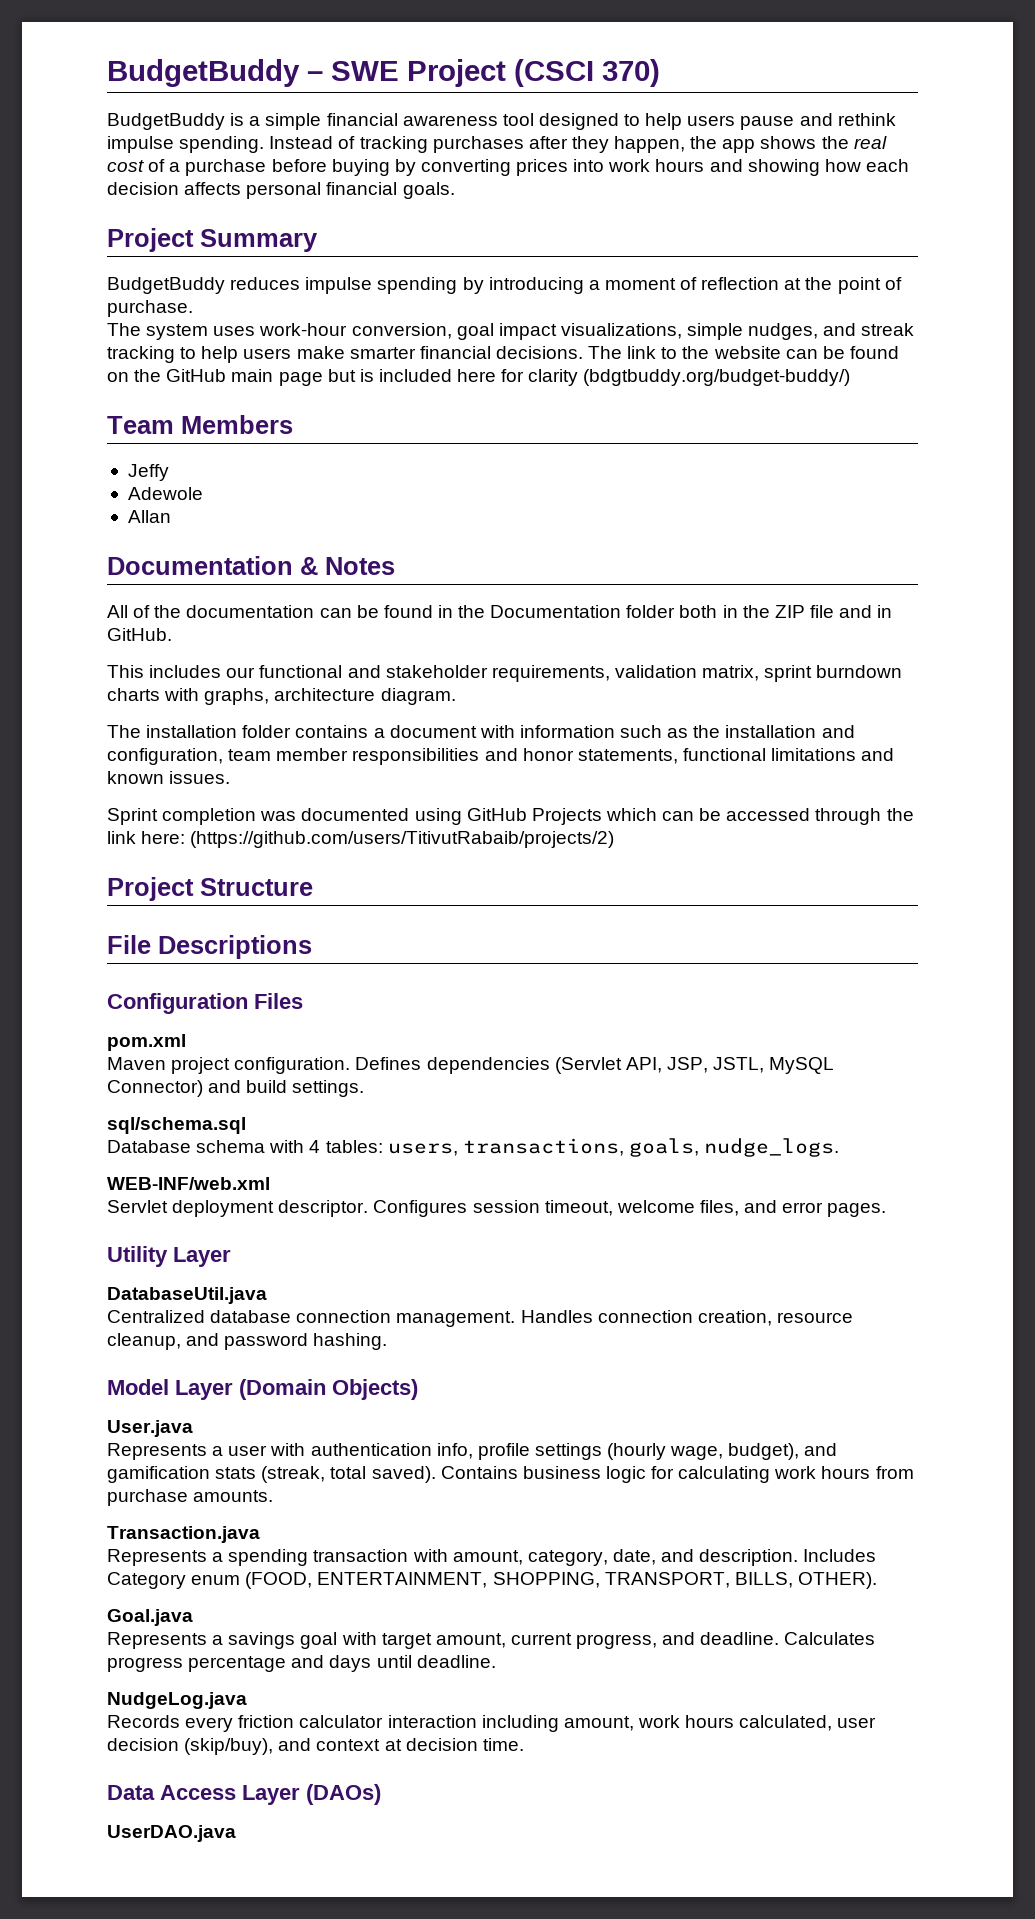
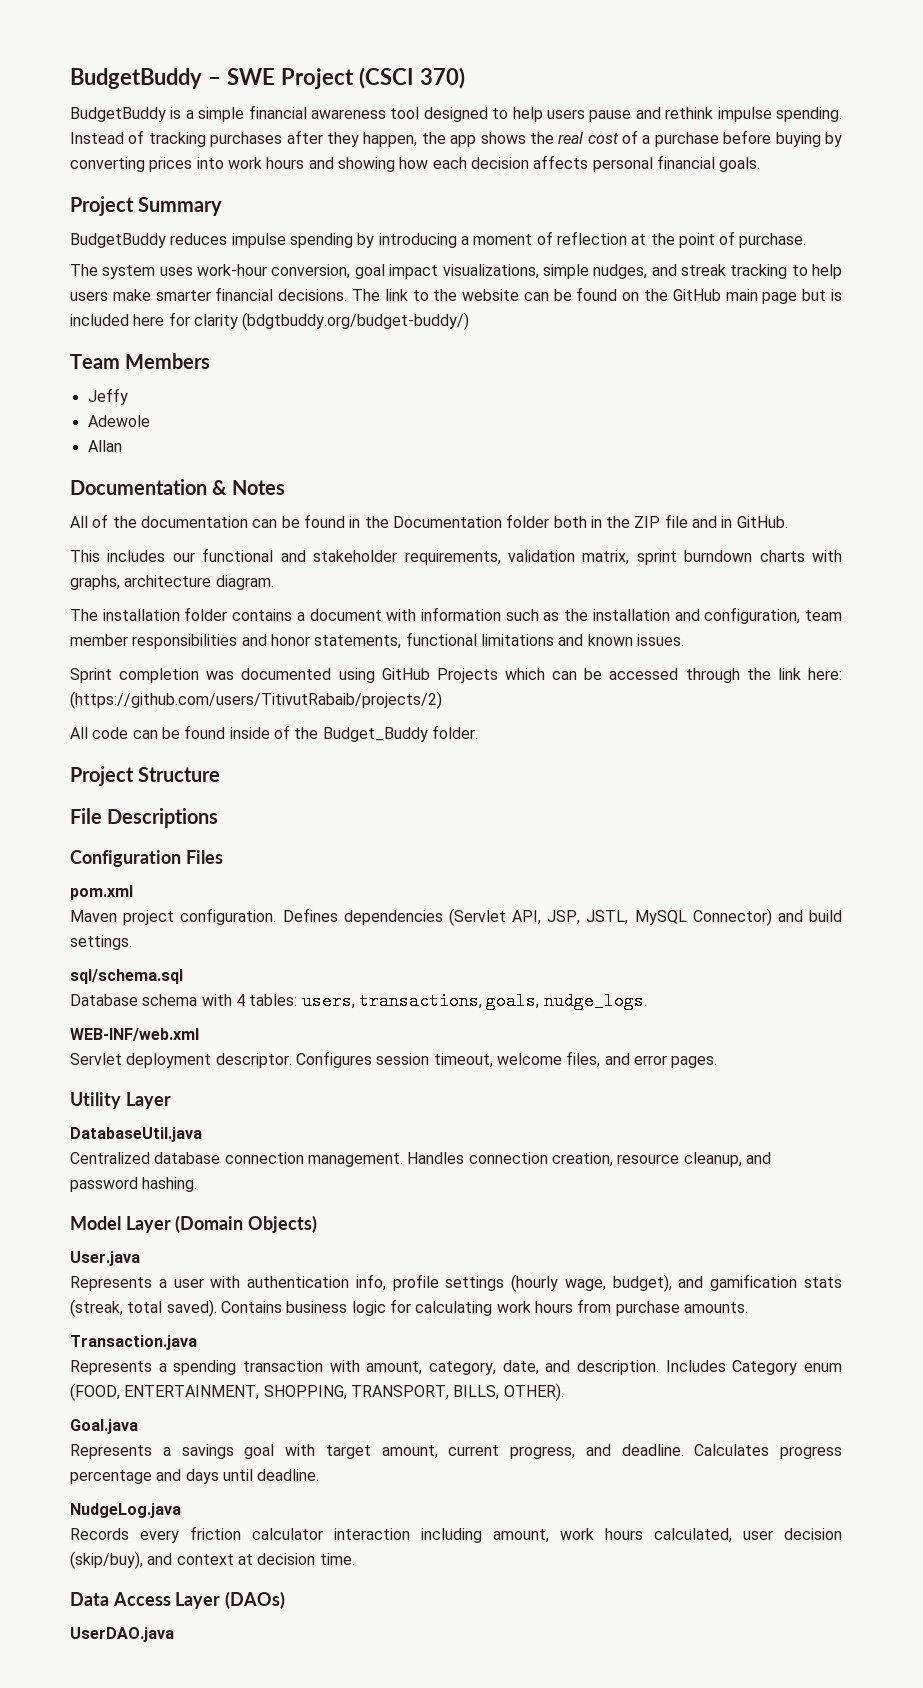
(615, 839) none -> [70,725,478,742] // All code can be found inside of the Budget_Buddy folder.

